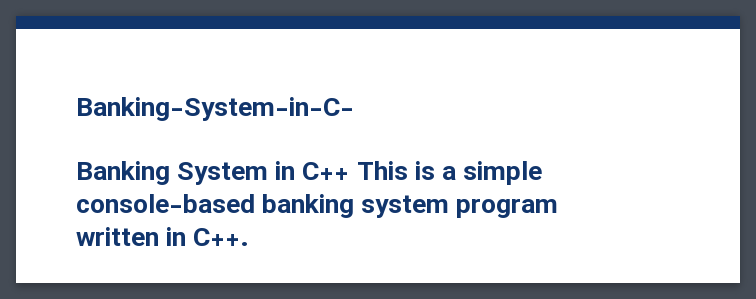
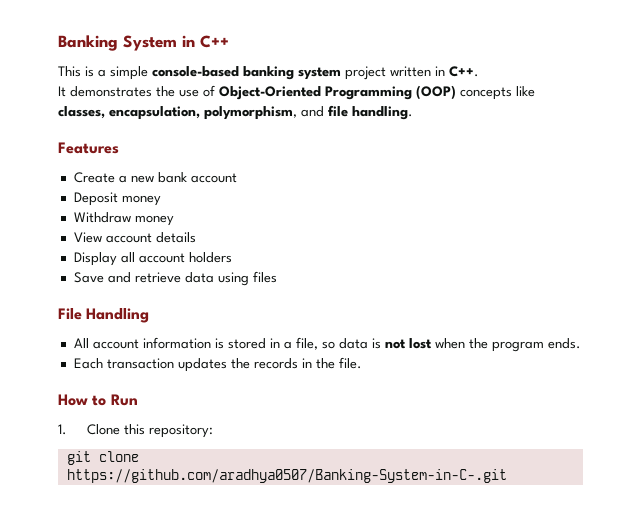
[76,97,354,121] Banking-System-in-C- // -> (58, 43) none
(350, 171) none -> (229, 41) //
[456,199,559,218] program -> [345,66,386,80] project
(250, 237) none -> [58,85,535,100] [58,105,413,120] [58,142,119,154] [73,172,237,183] [73,192,161,206] [73,212,174,226] [73,232,196,243] [73,252,232,266] [73,271,277,286] [58,308,150,323] [73,337,581,352] [73,357,362,372] [58,394,138,406] [58,424,213,438] [66,451,139,465] [66,469,507,483] // It demonstrates the use of Object-Oriented Programming (OOP) concepts like classes, encapsulation, polymorphism, and file handling. // Features // Create a new bank account // Deposit money // Withdraw money // View account details // Display all account holders // Save and retrieve data using files // File Handling // All account information is stored in a file, so data is not lost when the program ends. // Each transaction updates the records in the file. // How to Run // 1. Clone this repository: // git clone https://github.com/aradhya0507/Banking-System-in-C-.git

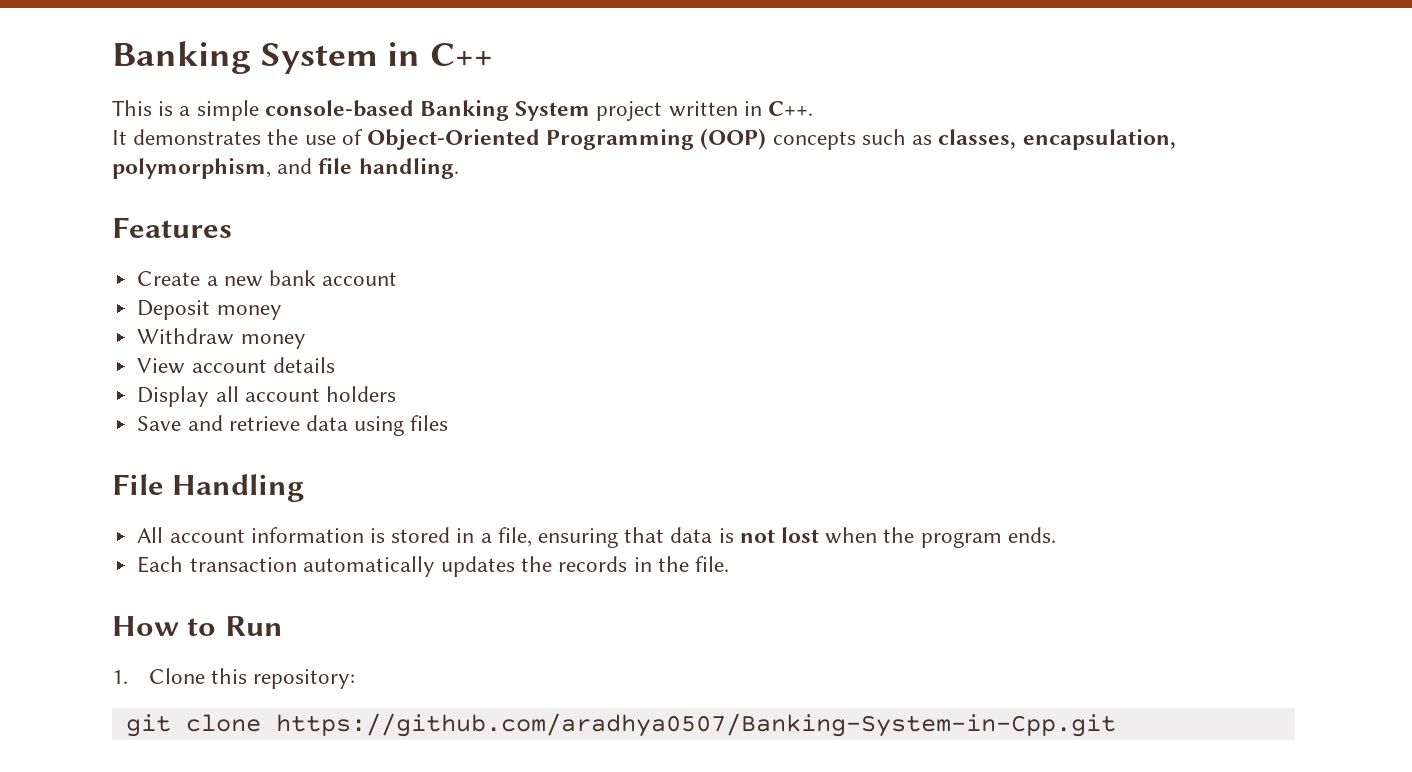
[243,66,341,80] banking system -> [420,100,591,121] Banking System
[516,86,535,97] like -> [861,129,933,145] such as
[321,341,335,349] so -> [537,527,665,548] ensuring that
(174, 363) none -> [302,556,435,577] automatically
[66,469,507,483] https://github.com/aradhya0507/Banking-System-in-C-.git -> [275,713,1116,737] https://github.com/aradhya0507/Banking-System-in-Cpp.git

